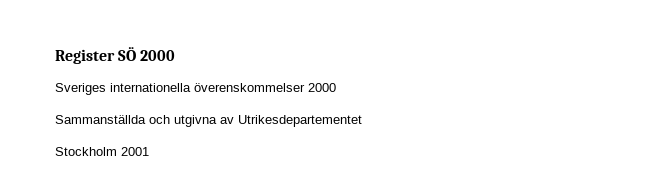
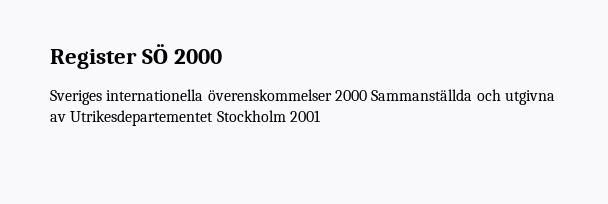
(336, 87) // -> (367, 95) none
(362, 121) // -> (214, 118) none

